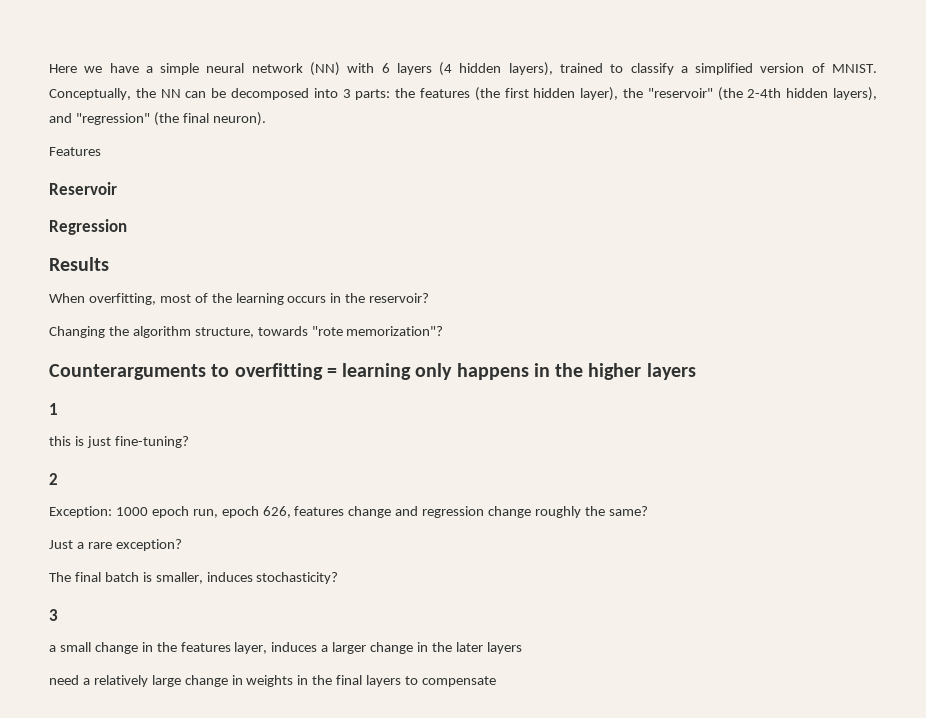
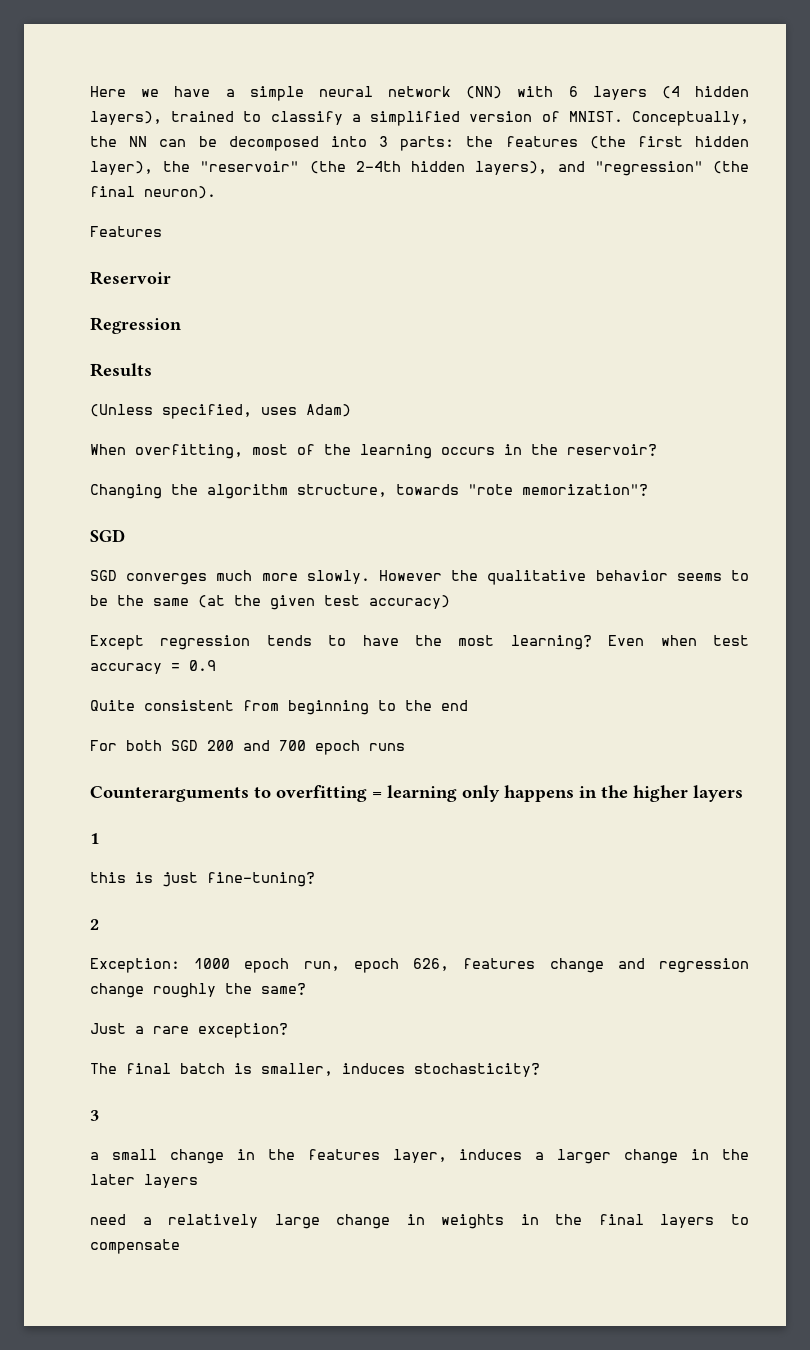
(109, 264) none -> [90,404,351,419] // (Unless specified, uses Adam)
(444, 331) none -> [90,529,125,542] [90,570,749,585] [90,595,450,610] [90,635,749,650] [90,660,216,674] [90,700,468,715] [90,740,405,755] // SGD // SGD converges much more slowly. However the qualitative behavior seems to be the same (at the given test accuracy) // Except regression tends to have the most learning? Even when test accuracy = 0.9 // Quite consistent from beginning to the end // For both SGD 200 and 700 epoch runs

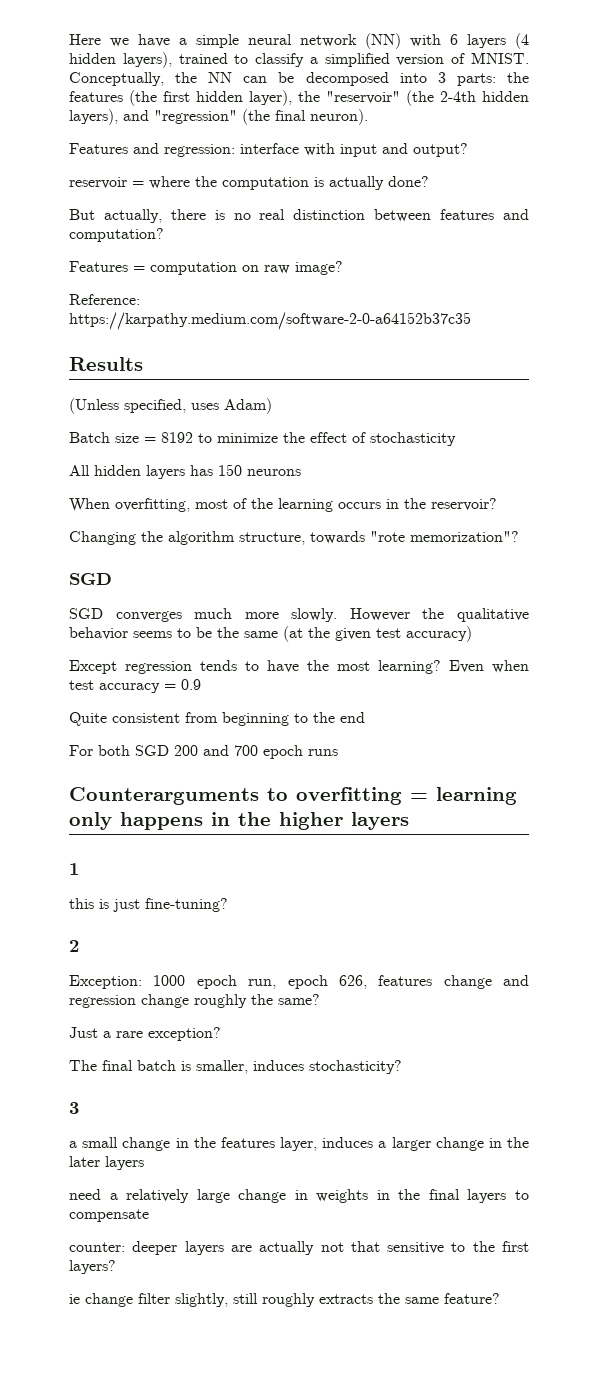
[90,271,171,285] [90,317,181,334] // Reservoir // Regression -> [133,143,468,157] [69,176,429,190] [69,209,529,223] [69,228,164,242] [69,261,343,275] [69,294,140,305] [69,312,471,330] and regression: interface with input and output? // reservoir = where the computation is actually done? // But actually, there is no real distinction between features and computation? // Features = computation on raw image? // Reference: https://karpathy.medium.com/software-2-0-a64152b37c35
(351, 410) none -> [69,432,456,446] [69,464,301,479] // Batch size = 8192 to minimize the effect of stochasticity // All hidden layers has 150 neurons
(180, 1246) none -> [69,1241,529,1255] [69,1260,116,1274] [69,1293,500,1307] // counter: deeper layers are actually not that sensitive to the first layers? // ie change filter slightly, still roughly extracts the same feature?

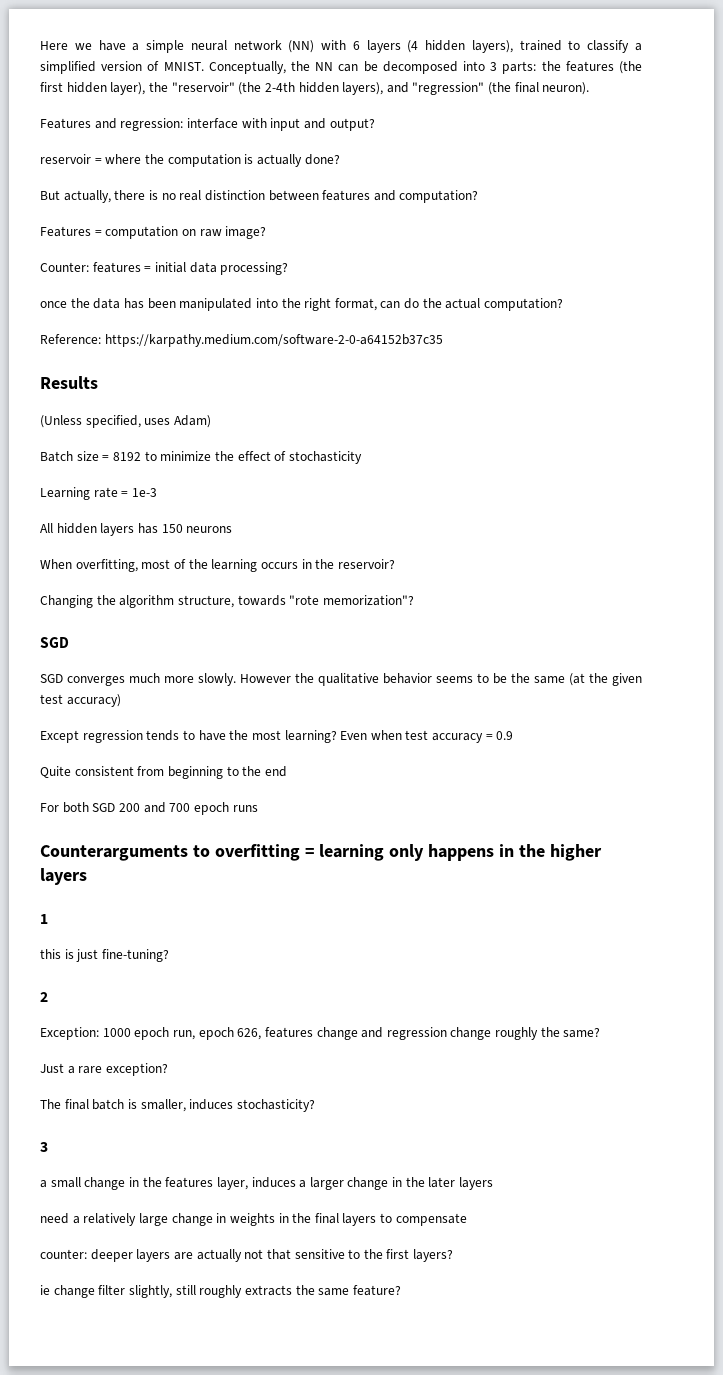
(343, 268) none -> [40,262,289,275] [40,298,564,311] // Counter: features = initial data processing? // once the data has been manipulated into the right format, can do the actual computation?
(456, 439) none -> [40,487,157,500] // Learning rate = 1e-3

